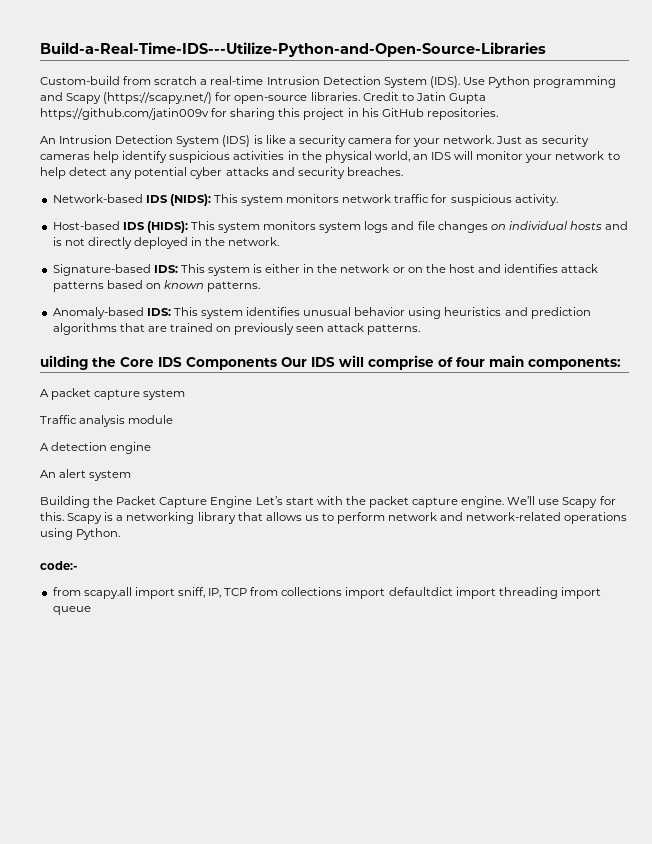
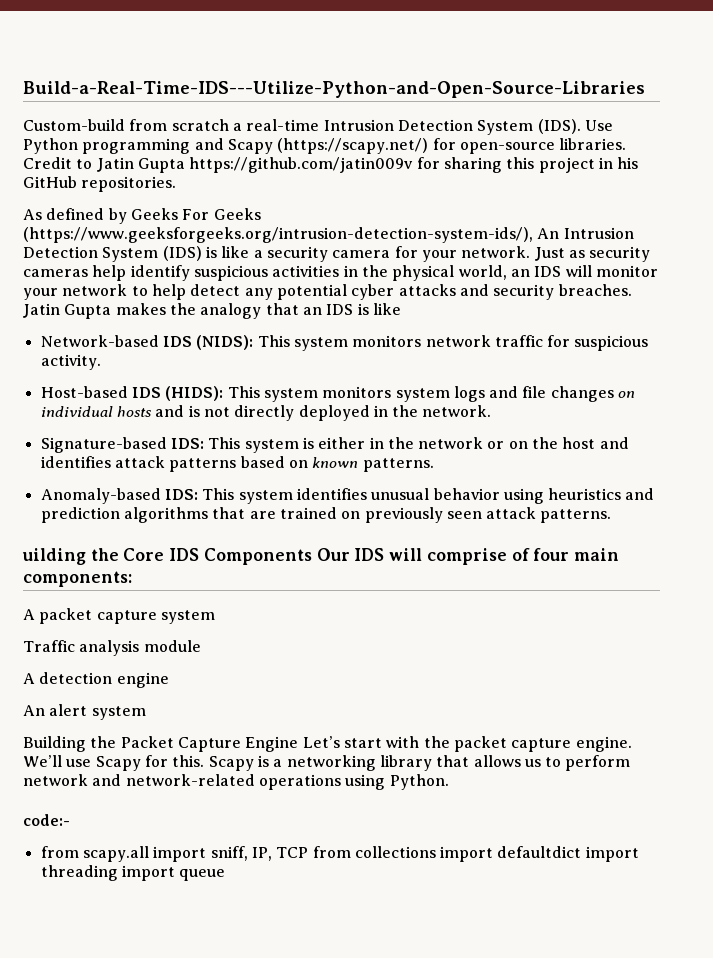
(498, 114) none -> [23,208,261,224] [23,227,533,243] As defined by Geeks For Geeks (https://www.geeksforgeeks.org/intrusion-detection-system-ids/),
(403, 171) none -> [23,303,401,319] Jatin Gupta makes the analogy that an IDS is like

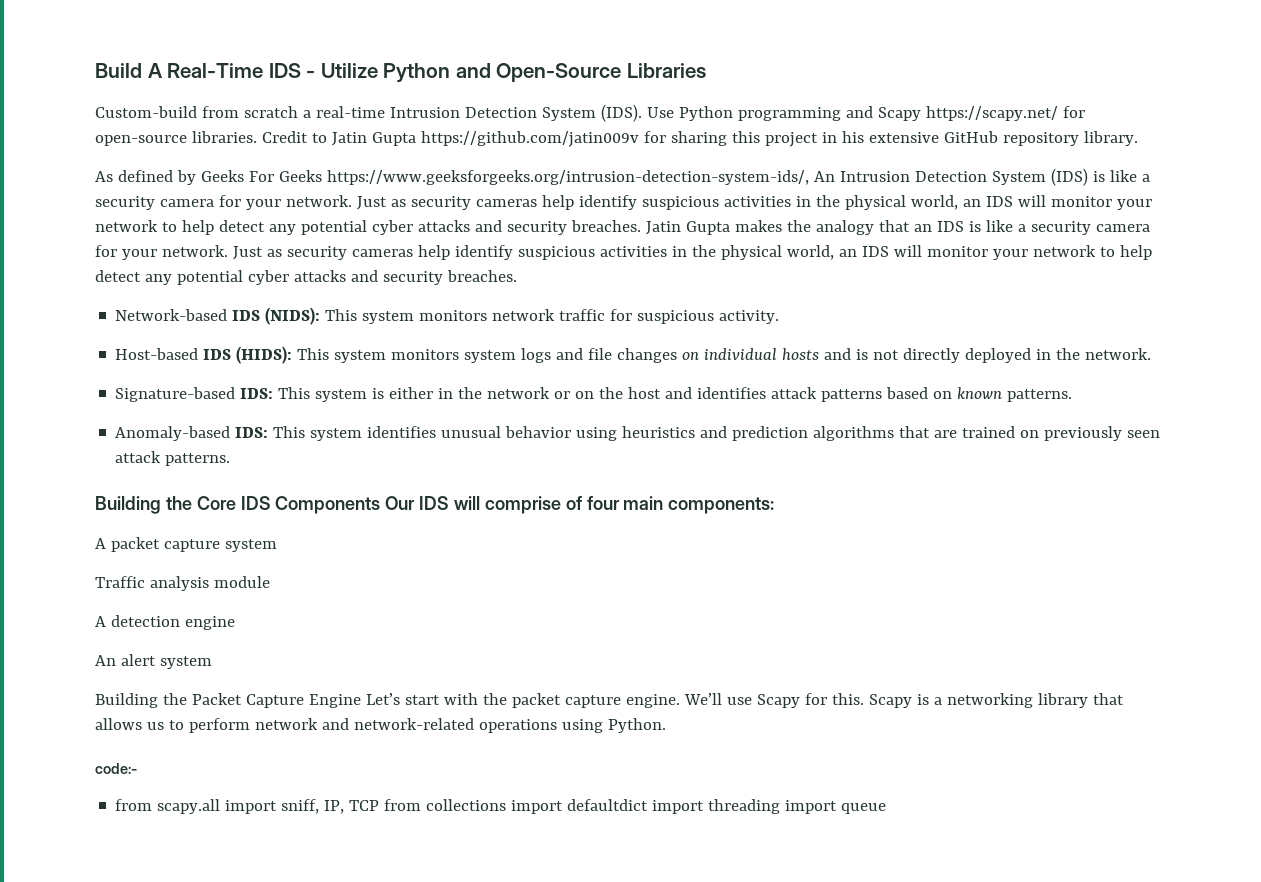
[23,81,645,98] Build-a-Real-Time-IDS---Utilize-Python-and-Open-Source-Libraries -> [95,63,706,83] Build A Real-Time IDS - Utilize Python and Open-Source Libraries
[277,138,429,154] (https://scapy.net/) -> [925,106,1058,121] https://scapy.net/
[23,176,177,192] GitHub repositories. -> [868,131,1138,146] extensive GitHub repository library.
[23,227,533,243] (https://www.geeksforgeeks.org/intrusion-detection-system-ids/), -> [326,170,809,185] https://www.geeksforgeeks.org/intrusion-detection-system-ids/,
(401, 309) none -> [1017,221,1150,235] [95,245,1152,260] [95,270,517,285] a security camera for your network. Just as security cameras help identify suspicious activities in the physical world, an IDS will monitor your network to help detect any potential cyber attacks and security breaches.
[22,548,86,565] uilding -> [95,496,161,514] Building

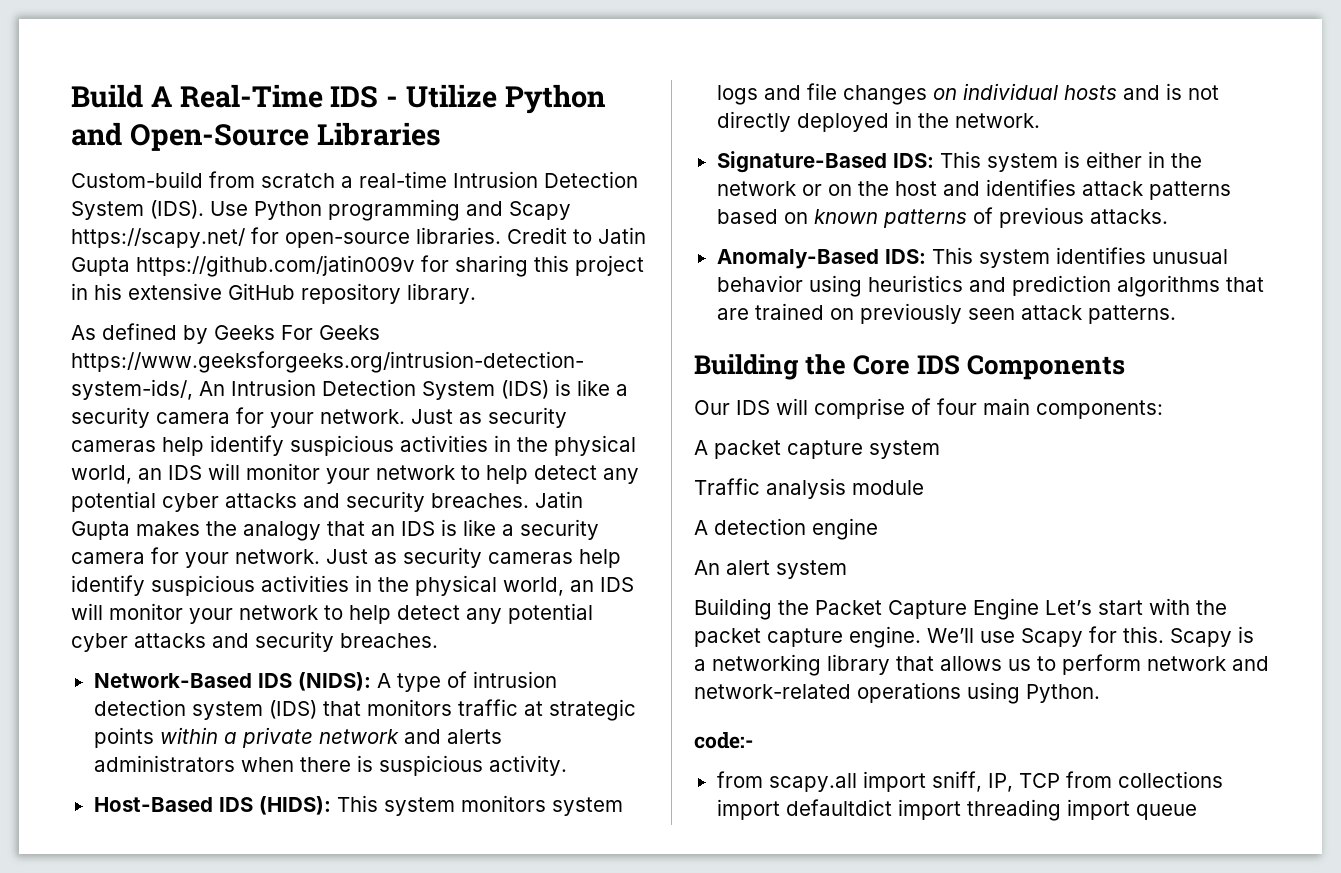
[115,309,228,321] Network-based -> [93,673,252,688] Network-Based
[325,309,633,324] This system monitors network traffic for -> [376,671,557,692] [93,699,636,721] [93,727,502,748] [93,755,373,772] A type of intrusion detection system (IDS) that monitors traffic at strategic points within a private network and alerts administrators when there is
[115,348,199,360] Host-based -> [93,797,213,812] Host-Based
[115,387,236,402] Signature-based -> [716,151,887,173] Signature-Based
[1007,389,1073,402] [115,426,231,441] patterns. // Anomaly-based -> [882,207,1168,228] [716,249,879,269] patterns of previous attacks. // Anomaly-Based
(381, 505) none -> (1126, 367) //

